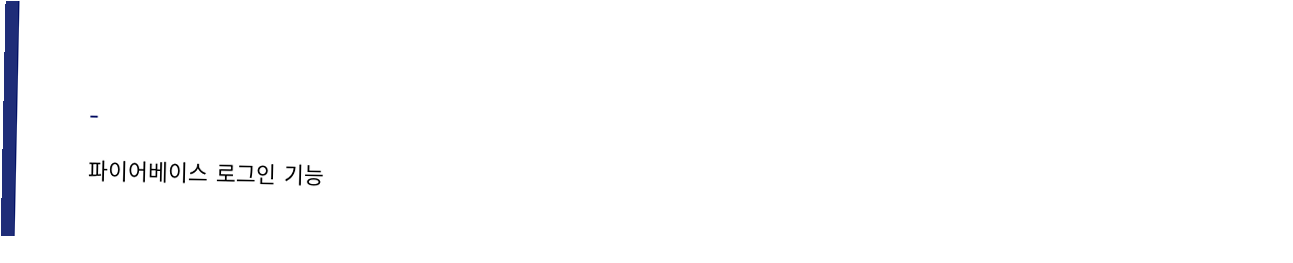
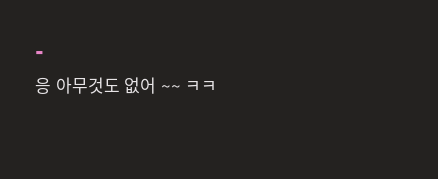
[87,159,325,187] 파이어베이스 로그인 기능 -> [35,77,218,94] 응 아무것도 없어 ~~ ㅋㅋ

